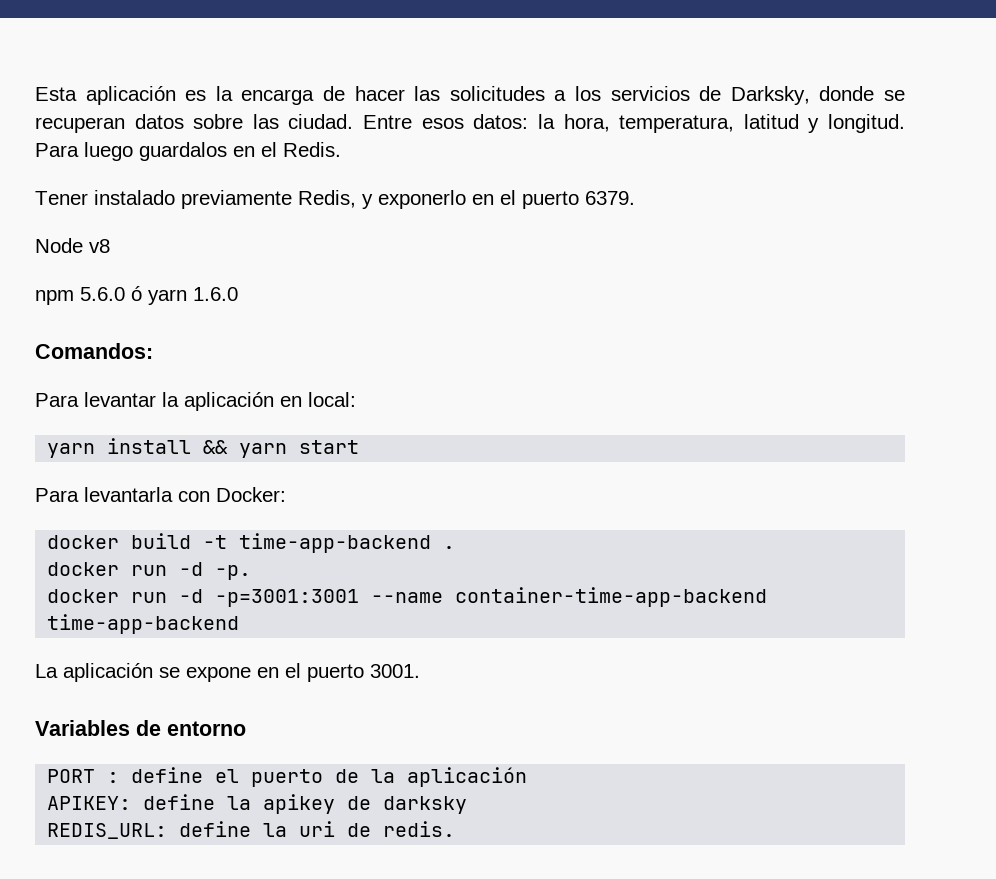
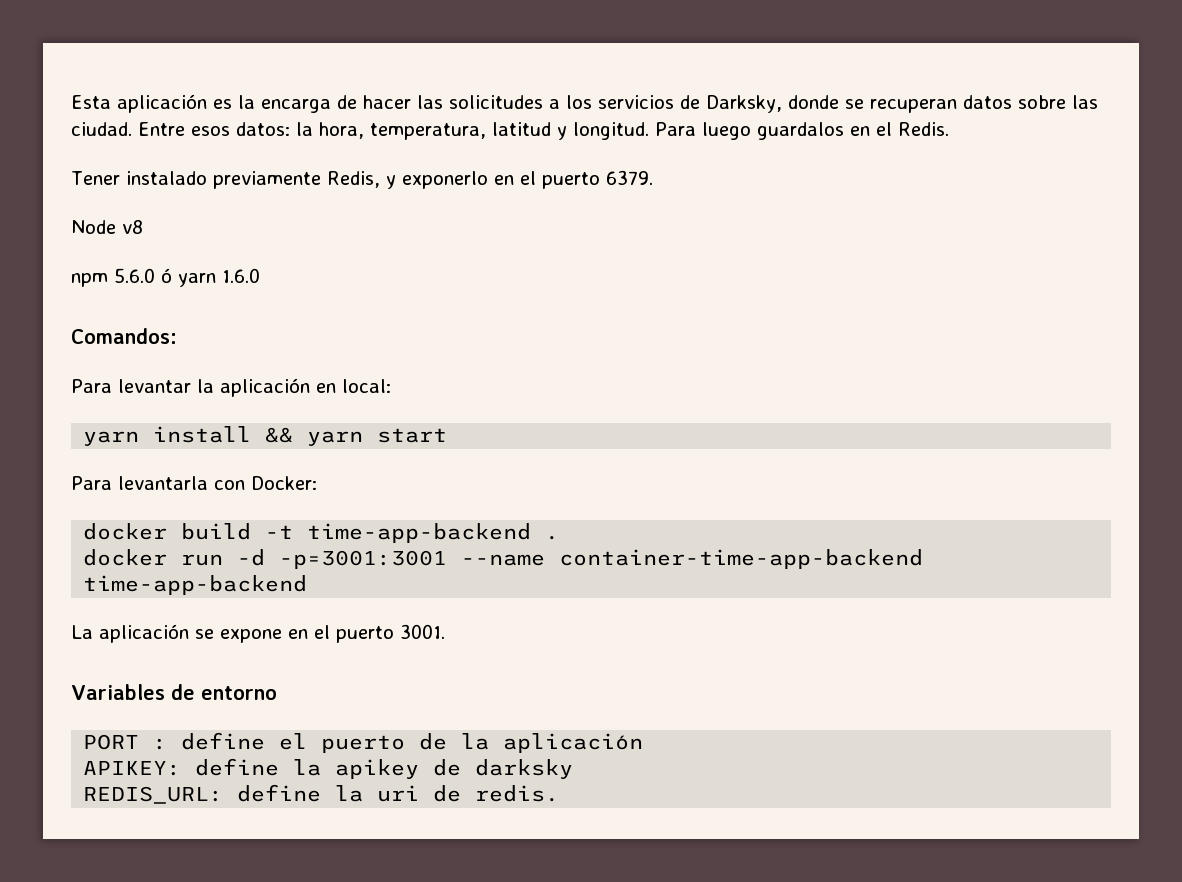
[47,562,252,580] // docker run -d -p. -> (560, 537) none

